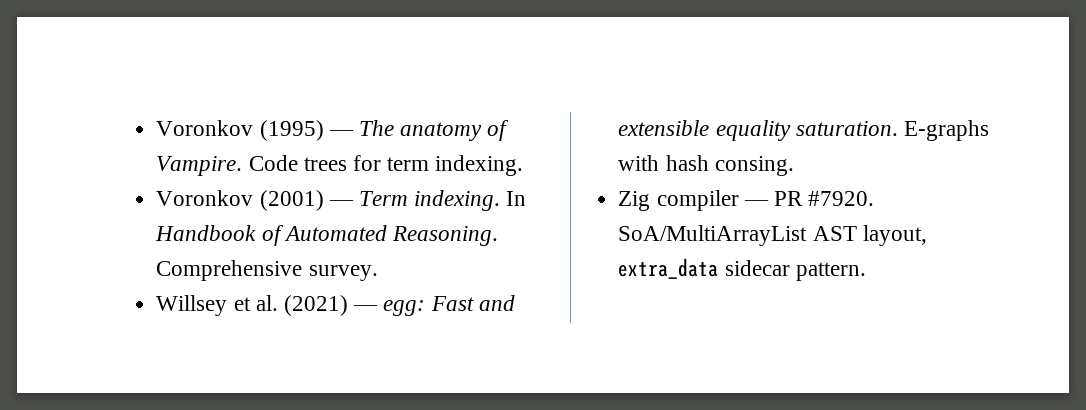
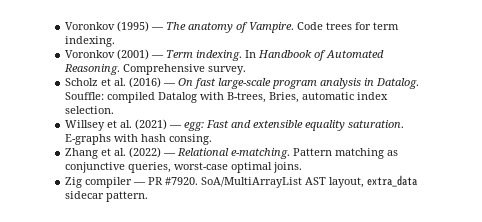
(378, 273) none -> [65,77,420,89] [65,92,389,103] [65,106,115,114] // Scholz et al. (2016) — On fast large-scale program analysis in Datalog. Souffle: compiled Datalog with B-trees, Bries, automatic index selection.
(794, 166) none -> [65,147,399,159] [65,162,303,173] // Zhang et al. (2022) — Relational e-matching. Pattern matching as conjunctive queries, worst-case optimal joins.

